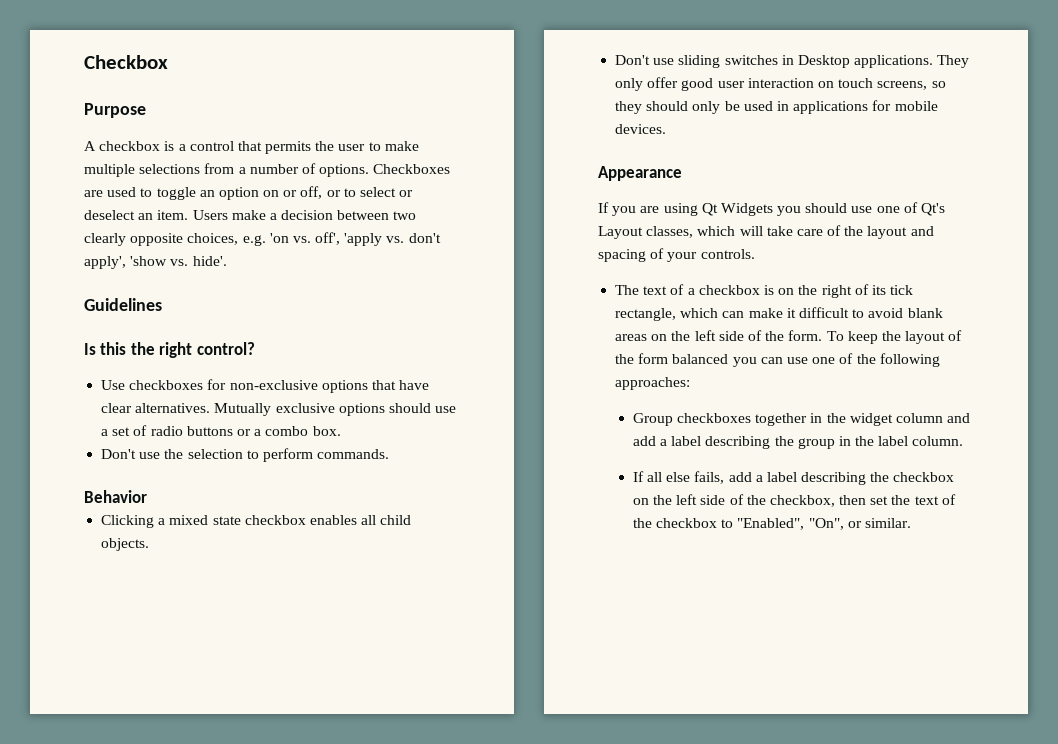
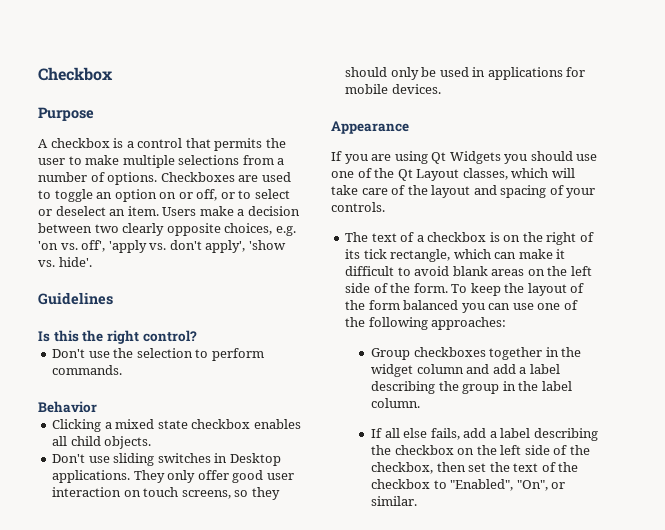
[101,379,430,393] [101,403,457,416] [101,425,341,436] // Use checkboxes for non-exclusive options that have clear alternatives. Mutually exclusive options should use a set of radio buttons or a combo box. -> (197, 336) none
[921,203,946,216] Qt's -> [374,168,413,181] the Qt

